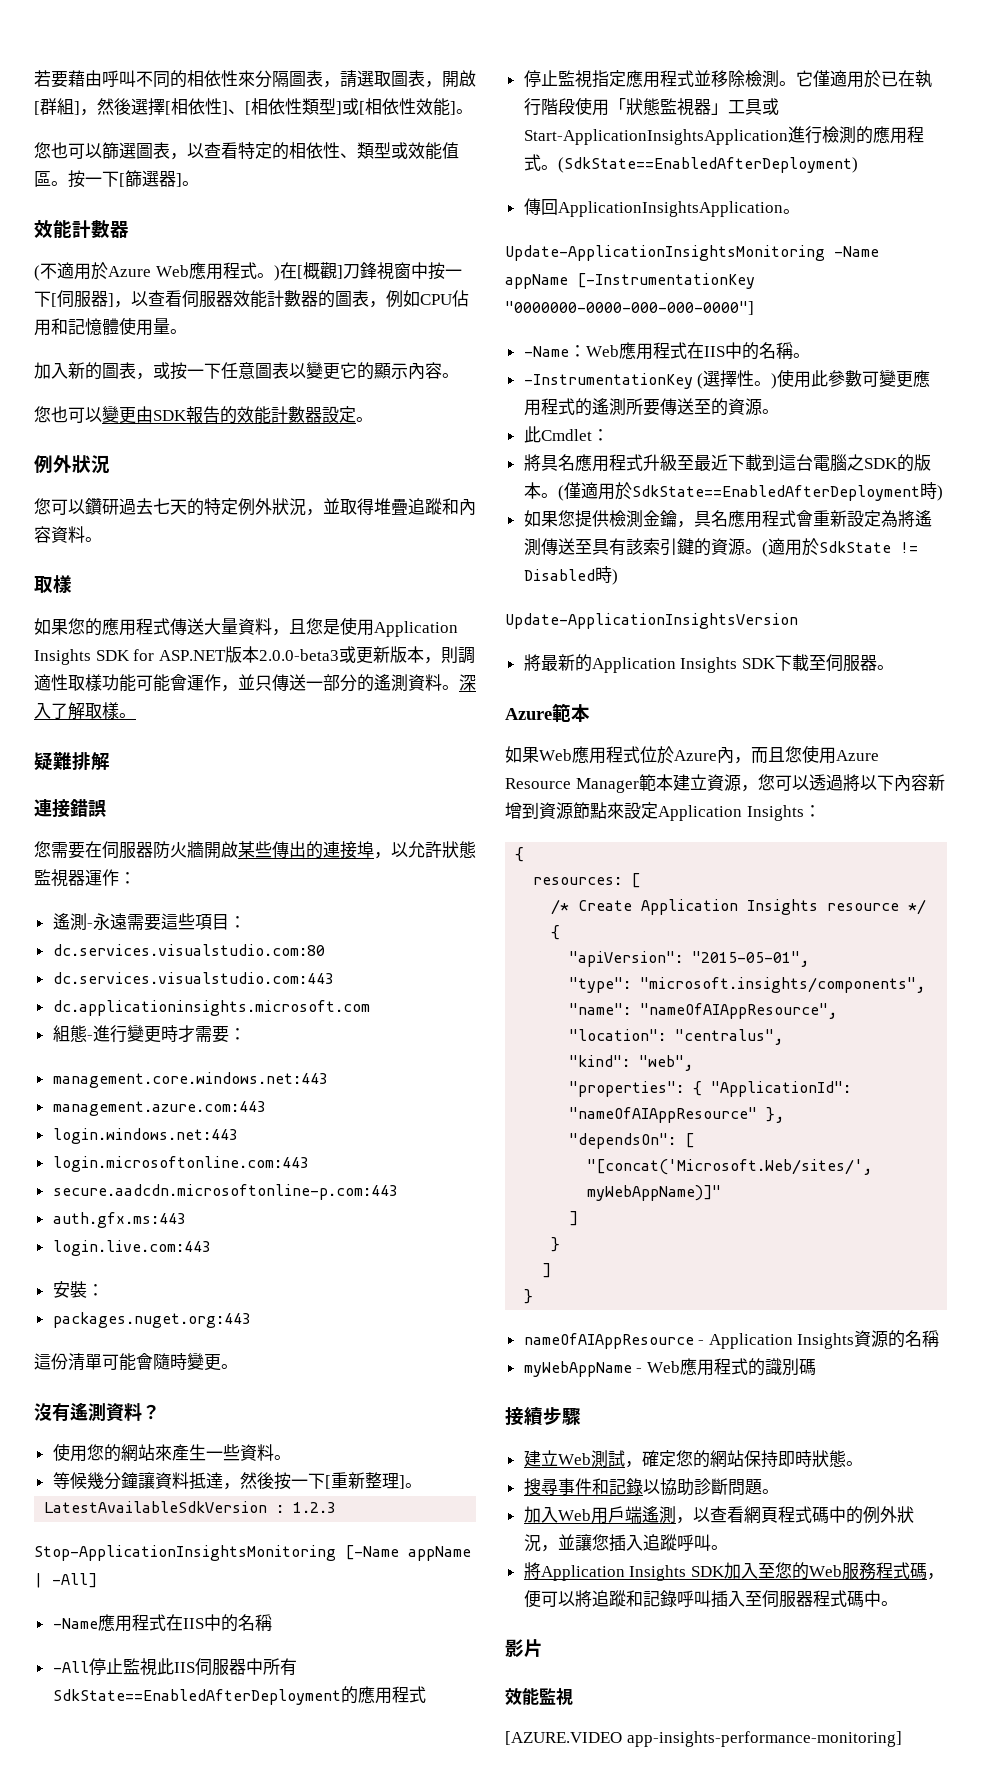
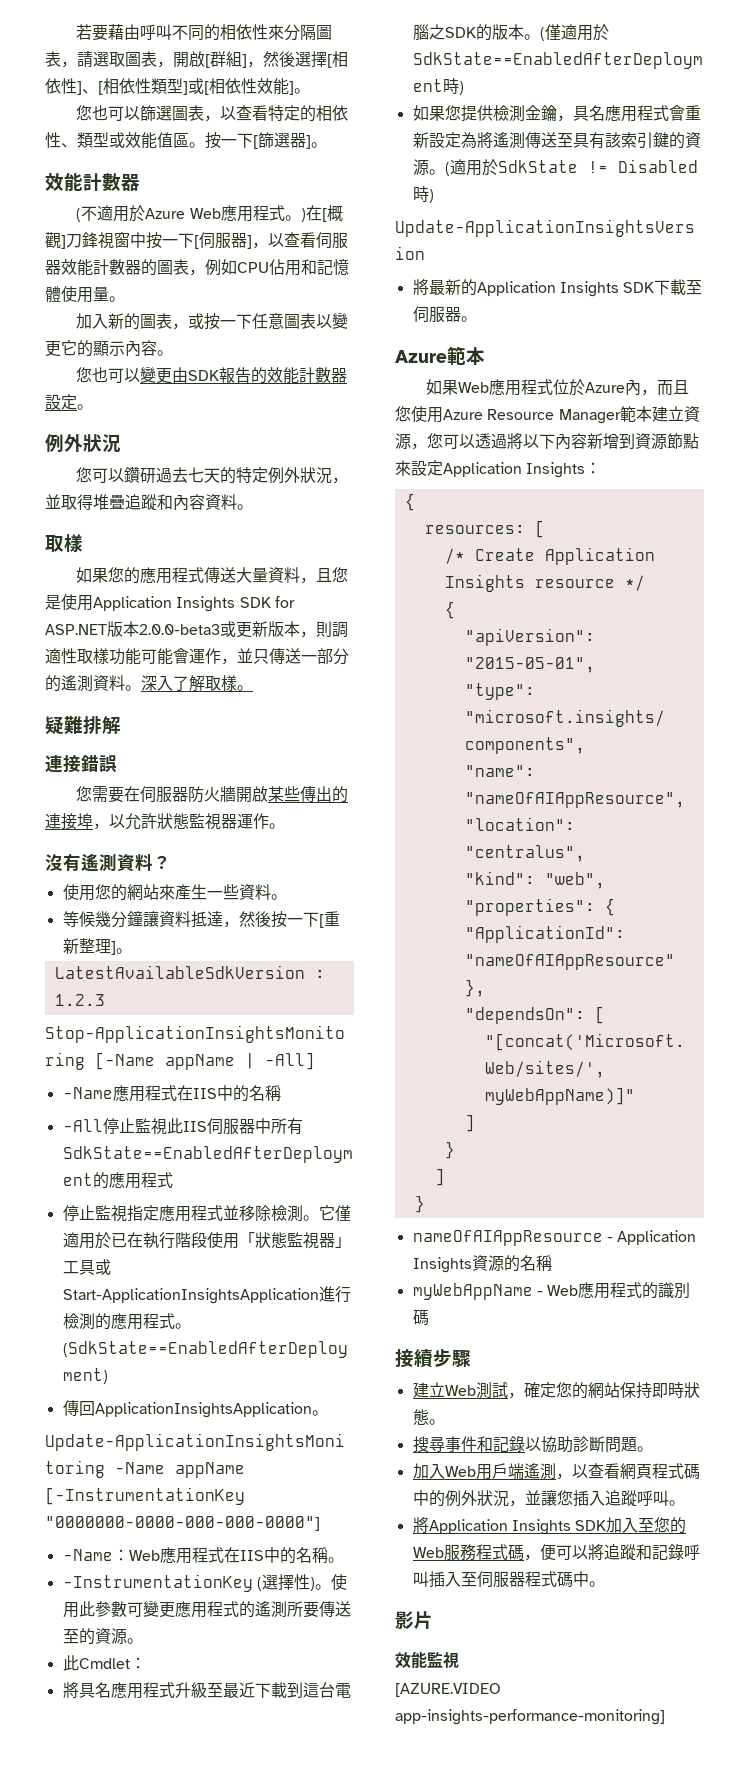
[119,872,136,884] [52,913,246,931] [52,944,325,956] [52,972,334,984] [52,1000,370,1016] [52,1024,246,1043] [52,1072,328,1088] [52,1101,266,1116] [52,1128,238,1144] [52,1156,309,1172] [52,1184,398,1200] [52,1212,186,1228] [52,1240,211,1256] [52,1281,104,1298] [52,1312,251,1328] [34,1352,221,1371] ： // 遙測-永遠需要這些項目： // dc.services.visualstudio.com:80 // dc.services.visualstudio.com:443 // dc.applicationinsights.microsoft.com // 組態-進行變更時才需要： // management.core.windows.net:443 // management.azure.com:443 // login.windows.net:443 // login.microsoftonline.com:443 // secure.aadcdn.microsoftonline-p.com:443 // auth.gfx.ms:443 // login.live.com:443 // 安裝： // packages.nuget.org:443 // 這份清單可能會隨時變更 -> (269, 821) none
[754,373,778,389] 。) -> [309,1577,331,1591] )。

